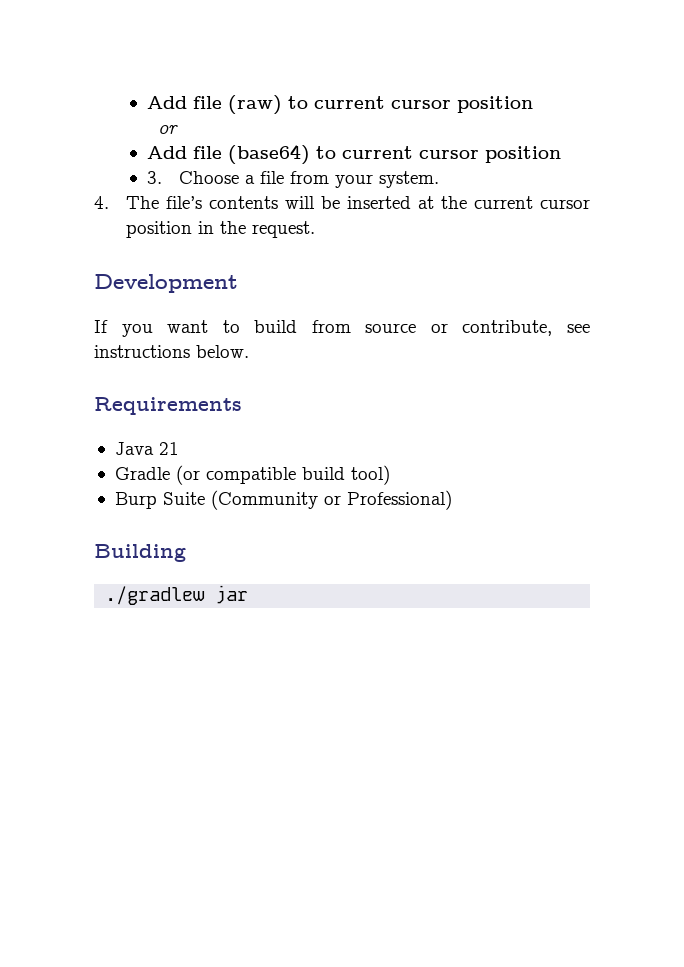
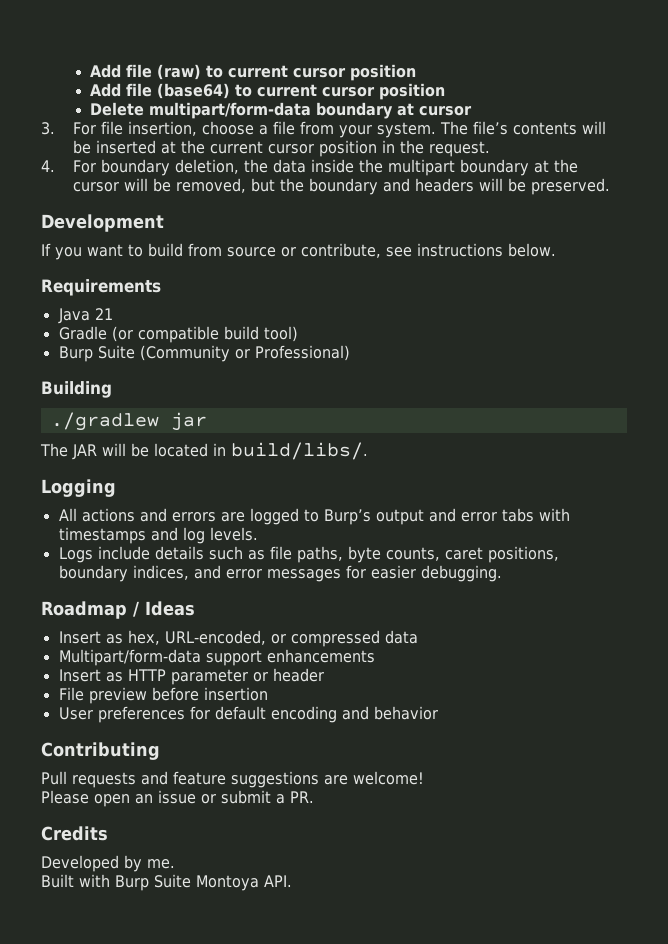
[158,125,179,134] // or -> (417, 72) none
[146,171,239,184] 3. Choose -> [90,102,473,119] [41,121,254,136] Delete multipart/form-data boundary at cursor // 3. For file insertion, choose
[94,196,109,209] // 4. -> (436, 130) none
(316, 229) none -> [41,159,578,176] [72,178,610,195] // 4. For boundary deletion, the data inside the multipart boundary at the cursor will be removed, but the boundary and headers will be preserved.
(249, 594) none -> [40,442,368,460] [41,479,116,497] [58,508,570,525] [58,527,258,544] [58,546,559,563] [58,565,502,582] [41,601,195,619] [58,630,418,647] [58,649,375,666] [58,668,324,685] [58,687,268,704] [58,706,438,723] [41,742,160,760] [41,771,424,788] [41,790,314,807] [41,826,108,841] [41,855,175,872] [41,874,292,891] // The JAR will be located in build/libs/. // Logging // All actions and errors are logged to Burp’s output and error tabs with timestamps and log levels. // Logs include details such as file paths, byte counts, caret positions, boundary indices, and error messages for easier debugging. // Roadmap / Ideas // Insert as hex, URL-encoded, or compressed data // Multipart/form-data support enhancements // Insert as HTTP parameter or header // File preview before insertion // User preferences for default encoding and behavior // Contributing // Pull requests and feature suggestions are welcome! // Please open an issue or submit a PR. // Credits // Developed by me. // Built with Burp Suite Montoya API.

